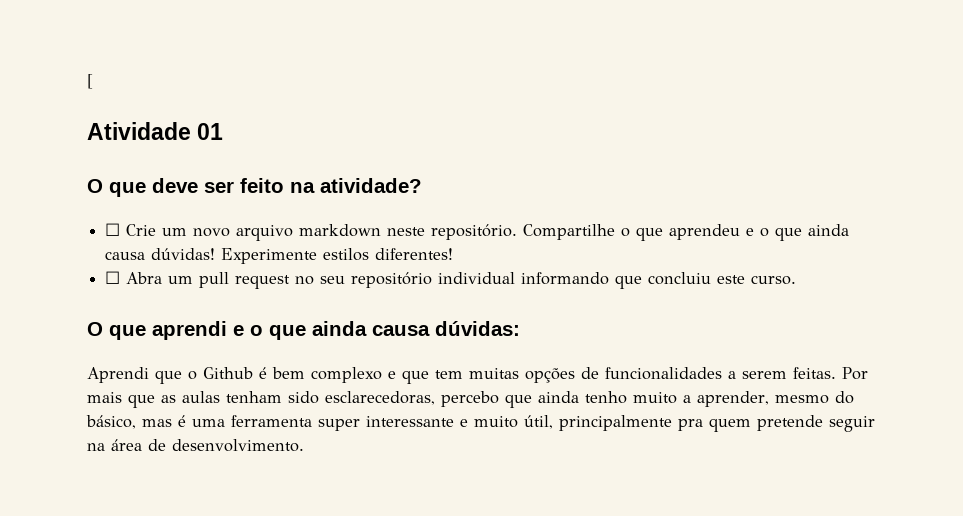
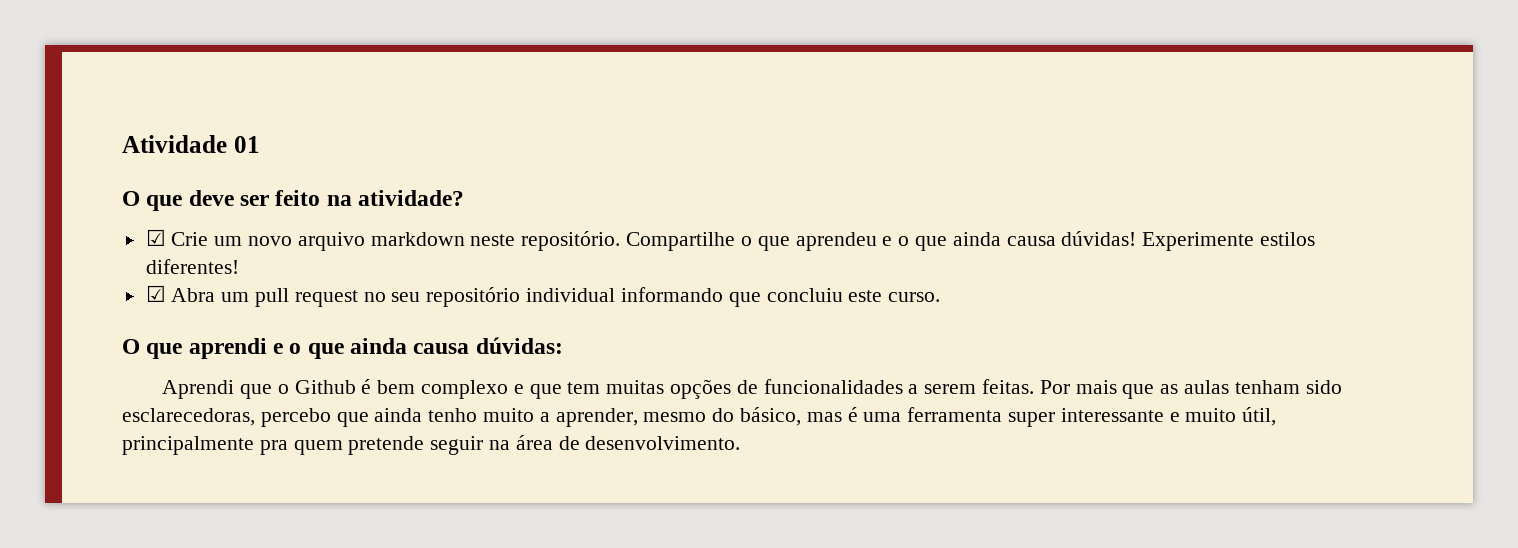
[87,74,93,89] [ // -> (122, 144) none
[105,223,121,236] ☐ -> [145,229,166,246] ☑
[105,271,121,284] ☐ -> [145,285,166,302] ☑

